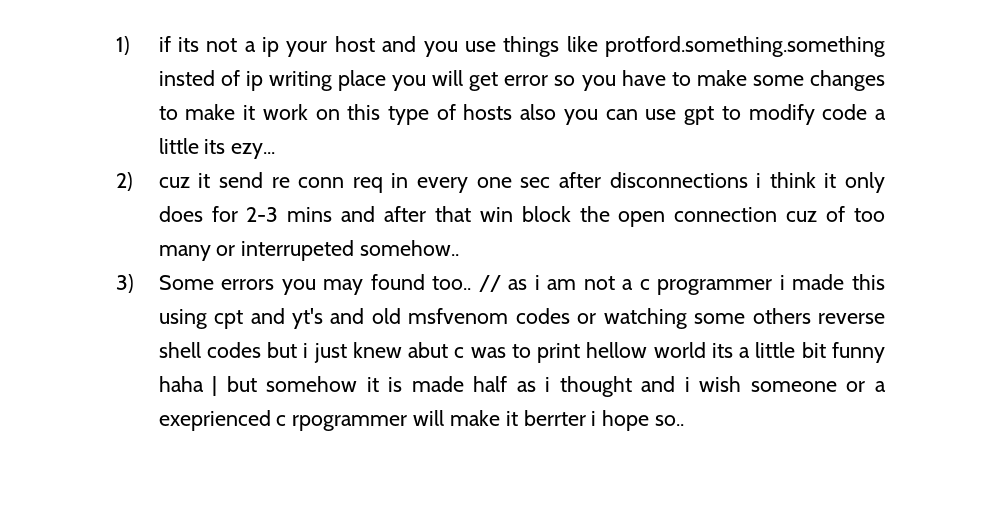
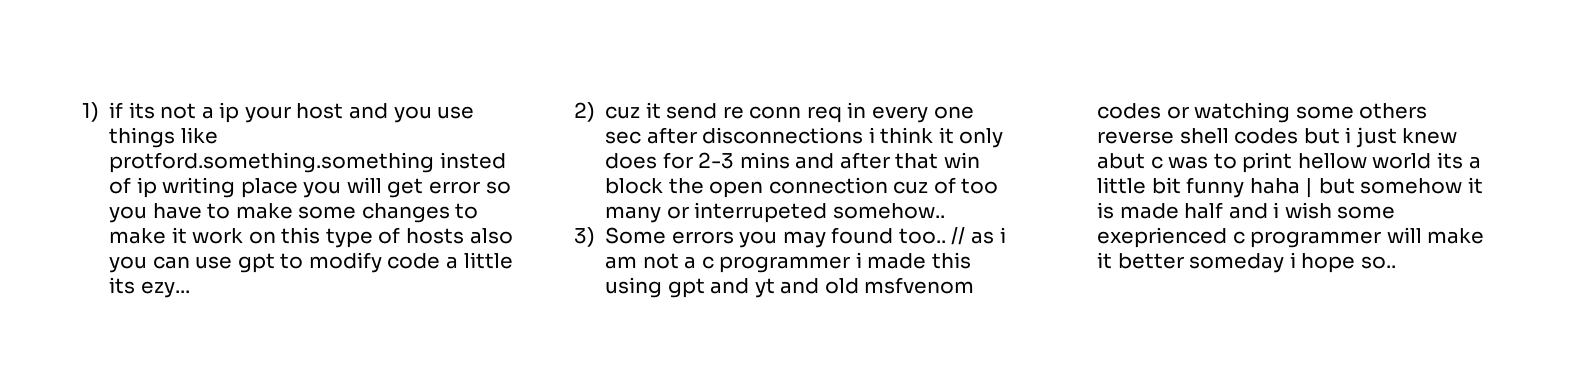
[214,308,323,329] cpt and yt's -> [667,278,775,298] gpt and yt
[516,376,886,397] as i thought and i wish someone or a -> [1228,202,1396,219] and i wish some
[292,415,408,431] rpogrammer -> [1250,231,1382,248] programmer
[523,410,586,426] berrter -> [1117,253,1285,273] better someday

